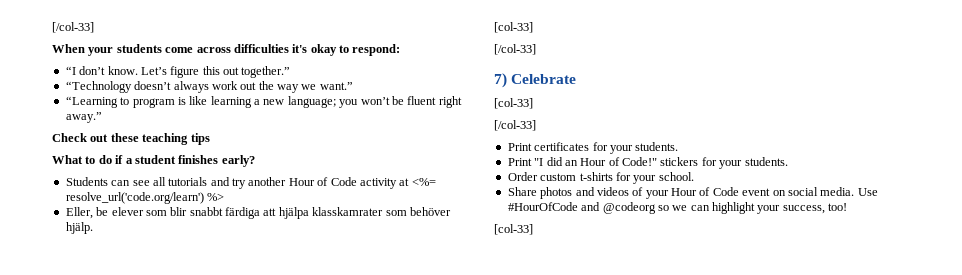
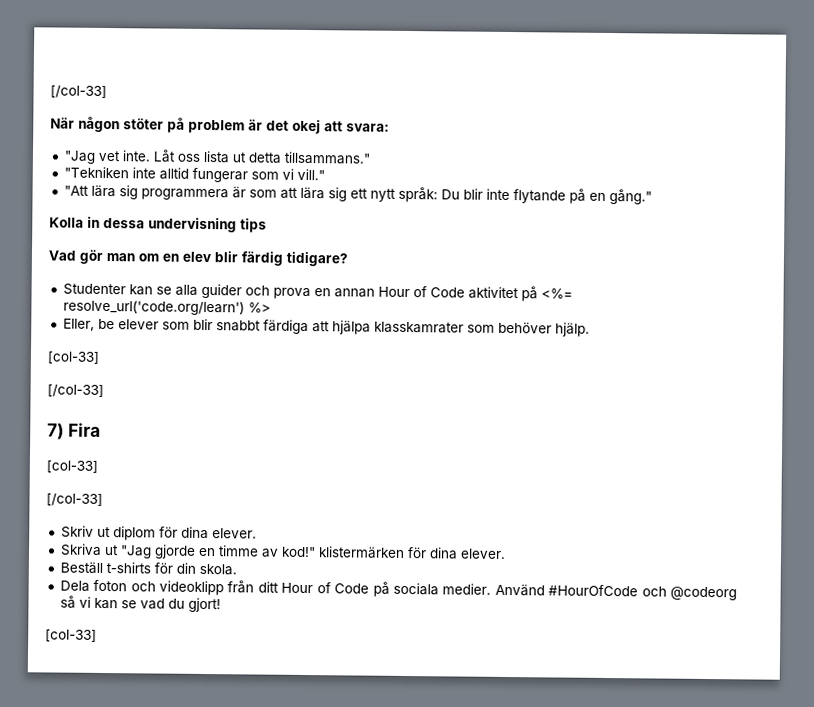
[52,22,94,33] [52,44,401,56] [65,66,291,78] [65,81,353,93] [65,96,462,108] [65,112,102,123] [52,133,210,145] [52,155,255,167] [65,177,410,189] [/col-33] // When your students come across difficulties it's okay to respond: // “I don’t know. Let’s figure this out together.” // “Technology doesn’t always work out the way we want.” // “Learning to program is like learning a new language; you won’t be fluent right away.” // Check out these teaching tips // What to do if a student finishes early? // Students can see all tutorials and try another Hour of Code activity at -> [50,85,107,98] [50,116,390,135] [63,149,370,165] [63,166,325,183] [63,184,652,205] [49,216,267,233] [48,249,349,267] [62,283,538,302] [/col-33] // När någon stöter på problem är det okej att svara: // "Jag vet inte. Låt oss lista ut detta tillsammans." // "Tekniken inte alltid fungerar som vi vill." // "Att lära sig programmera är som att lära sig ett nytt språk: Du blir inte flytande på en gång." // Kolla in dessa undervisning tips // Vad gör man om en elev blir färdig tidigare? // Studenter kan se alla guider och prova en annan Hour of Code aktivitet på
[511,74,577,84] [494,98,533,109] [494,120,536,131] [507,142,679,154] [507,157,788,169] [507,172,694,184] [507,187,878,199] [507,202,848,214] Celebrate // [col-33] // [/col-33] // Print certificates for your students. // Print "I did an Hour of Code!" stickers for your students. // Order custom t-shirts for your school. // Share photos and videos of your Hour of Code event on social media. Use #HourOfCode and @codeorg so we can highlight your success, too! -> [67,422,101,437] [46,460,98,473] [46,493,103,506] [60,525,257,541] [59,543,506,560] [59,561,237,576] [59,579,737,601] [59,595,221,613] Fira // [col-33] // [/col-33] // Skriv ut diplom för dina elever. // Skriva ut "Jag gjorde en timme av kod!" klistermärken för dina elever. // Beställ t-shirts för din skola. // Dela foton och videoklipp från ditt Hour of Code på sociala medier. Använd #HourOfCode och @codeorg så vi kan se vad du gjort!

